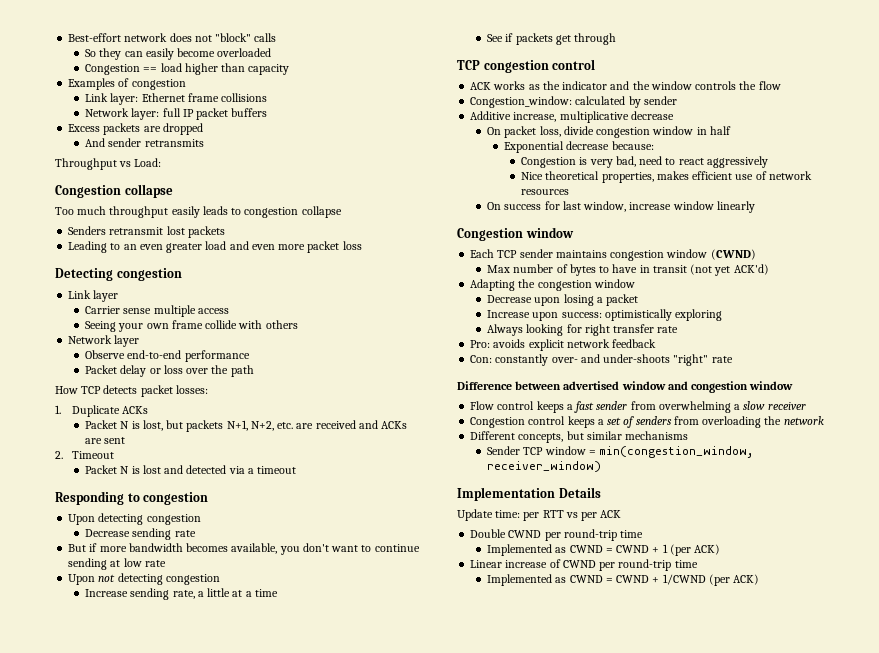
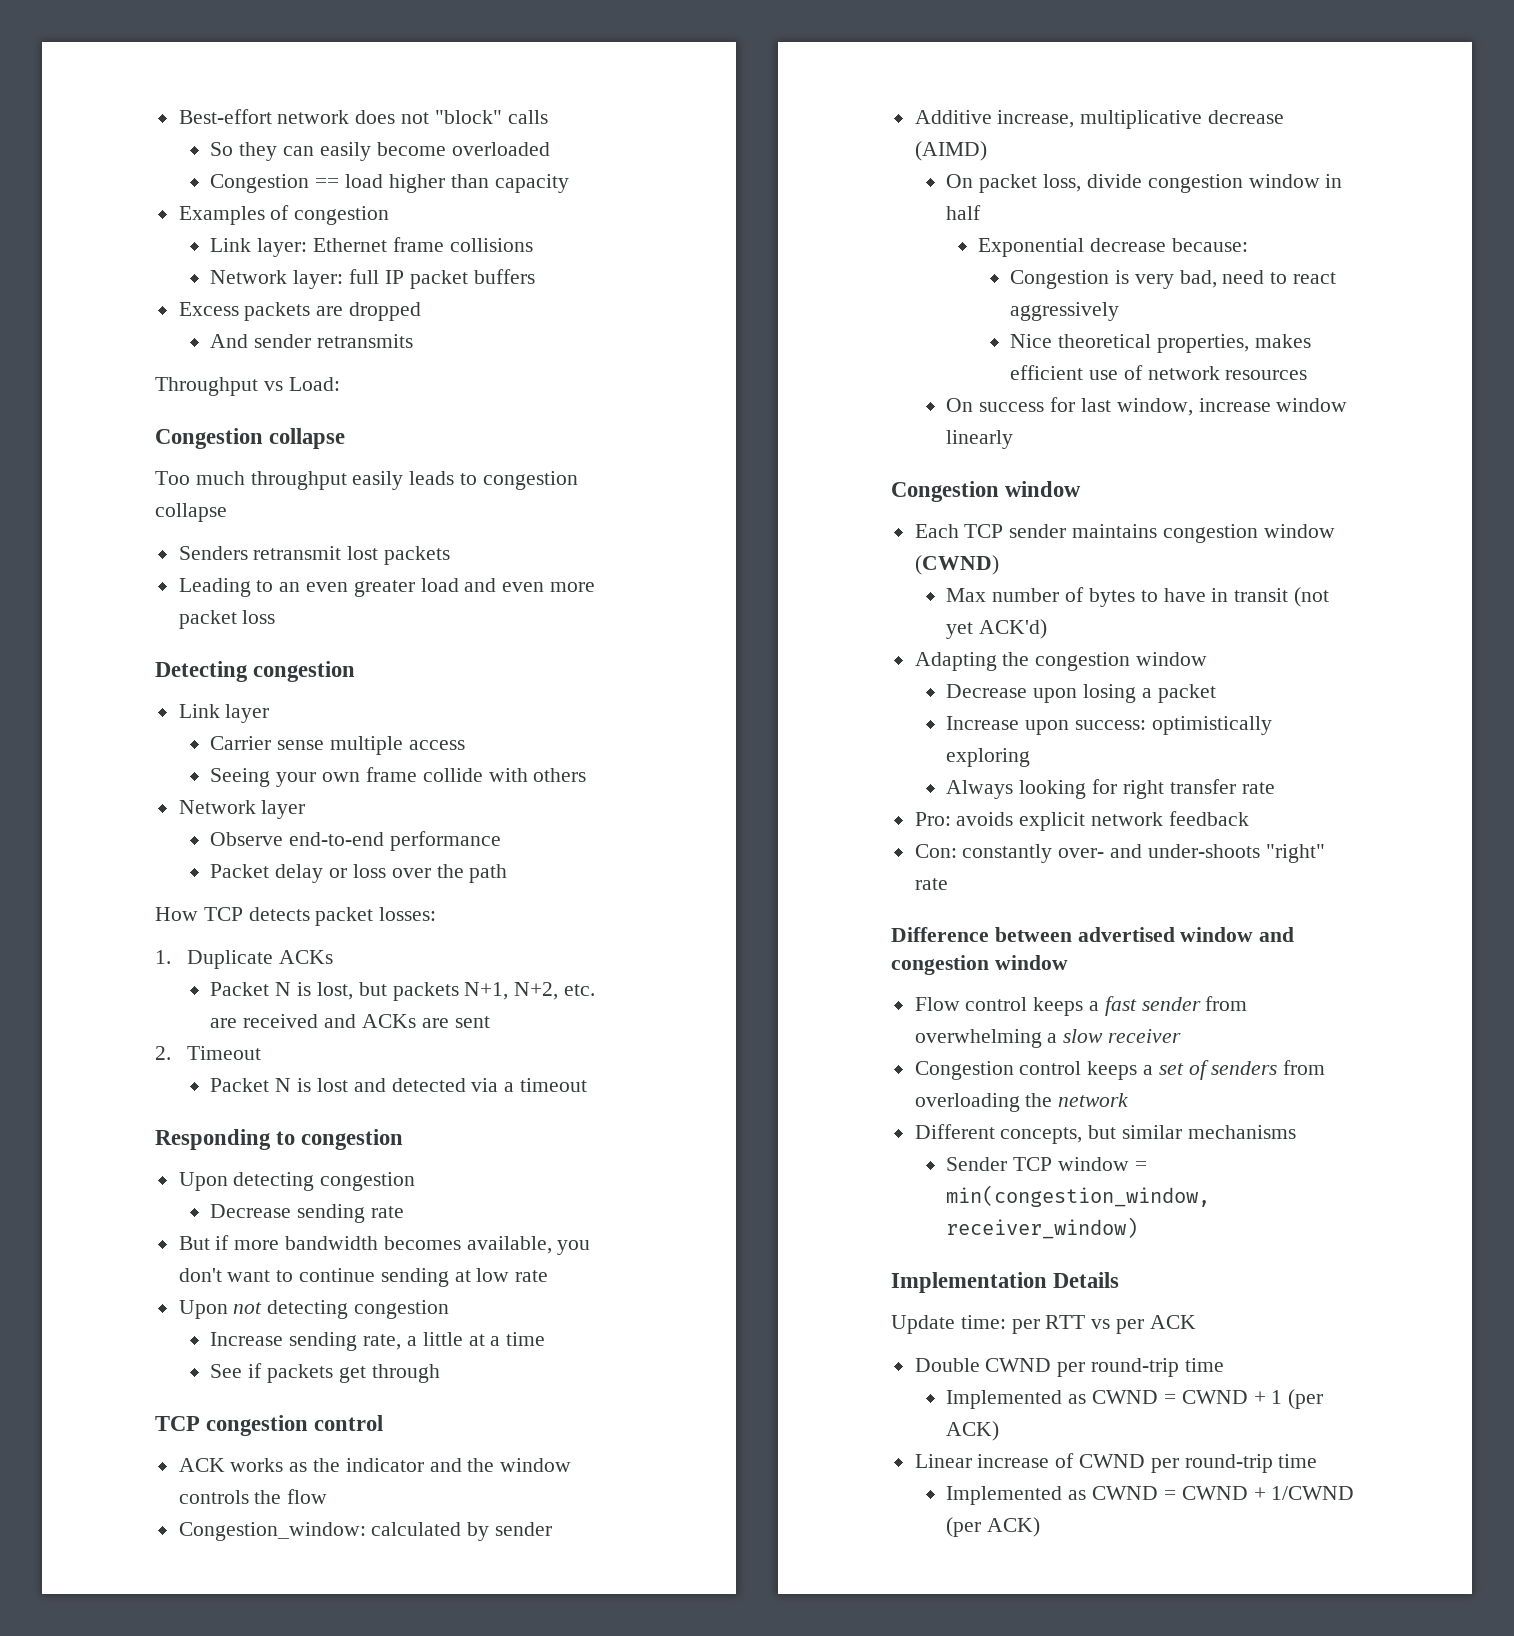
(674, 115) none -> [914,141,987,161] (AIMD)

